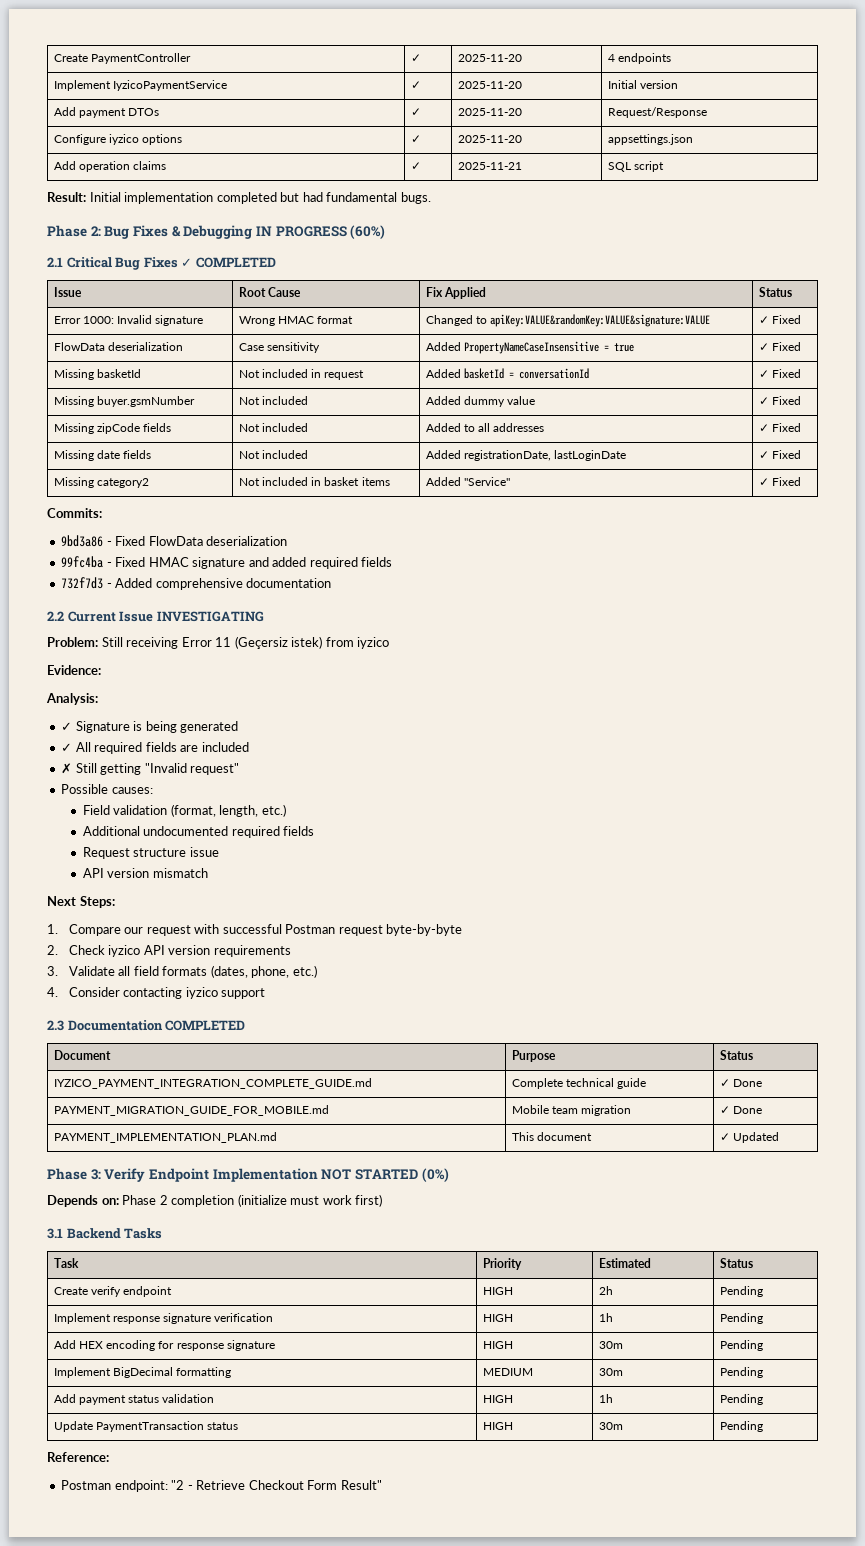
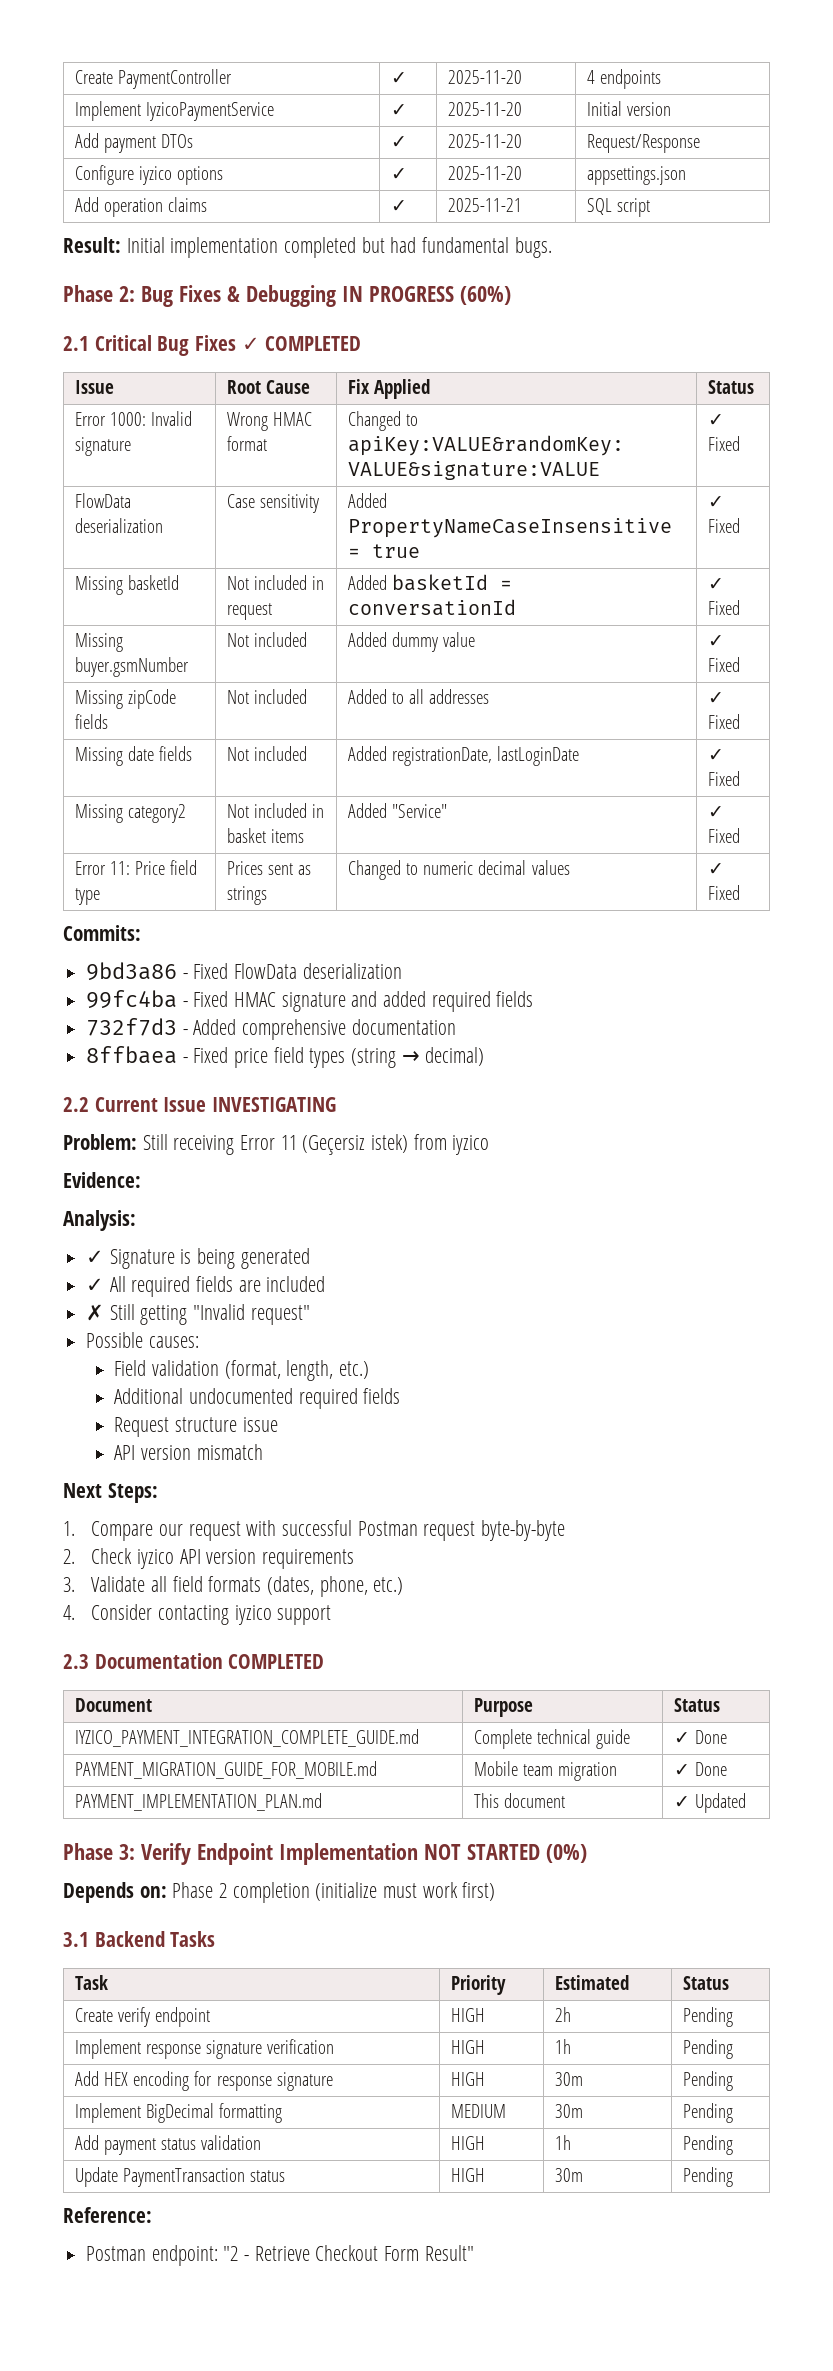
(802, 481) none -> [75,860,198,875] [75,888,101,905] [227,861,312,875] [227,886,268,905] [348,860,570,880] [708,863,725,875] [708,885,741,900] // Error 11: Price field type | Prices sent as strings | Changed to numeric decimal values | ✓ Fixed
(332, 583) none -> [86,1046,485,1068] // 8ffbaea - Fixed price field types (string → decimal)

